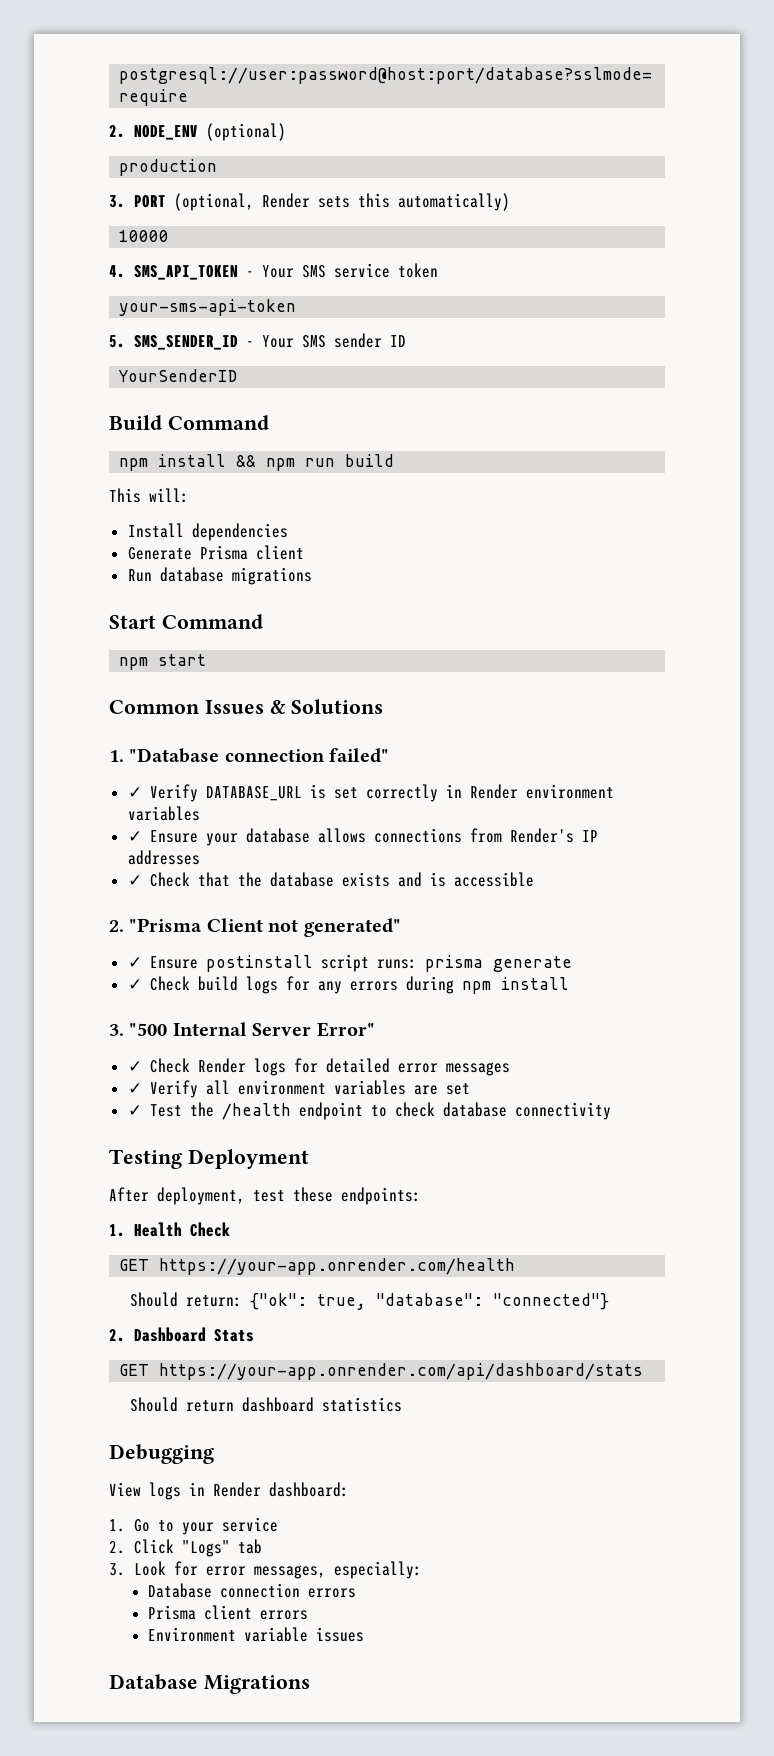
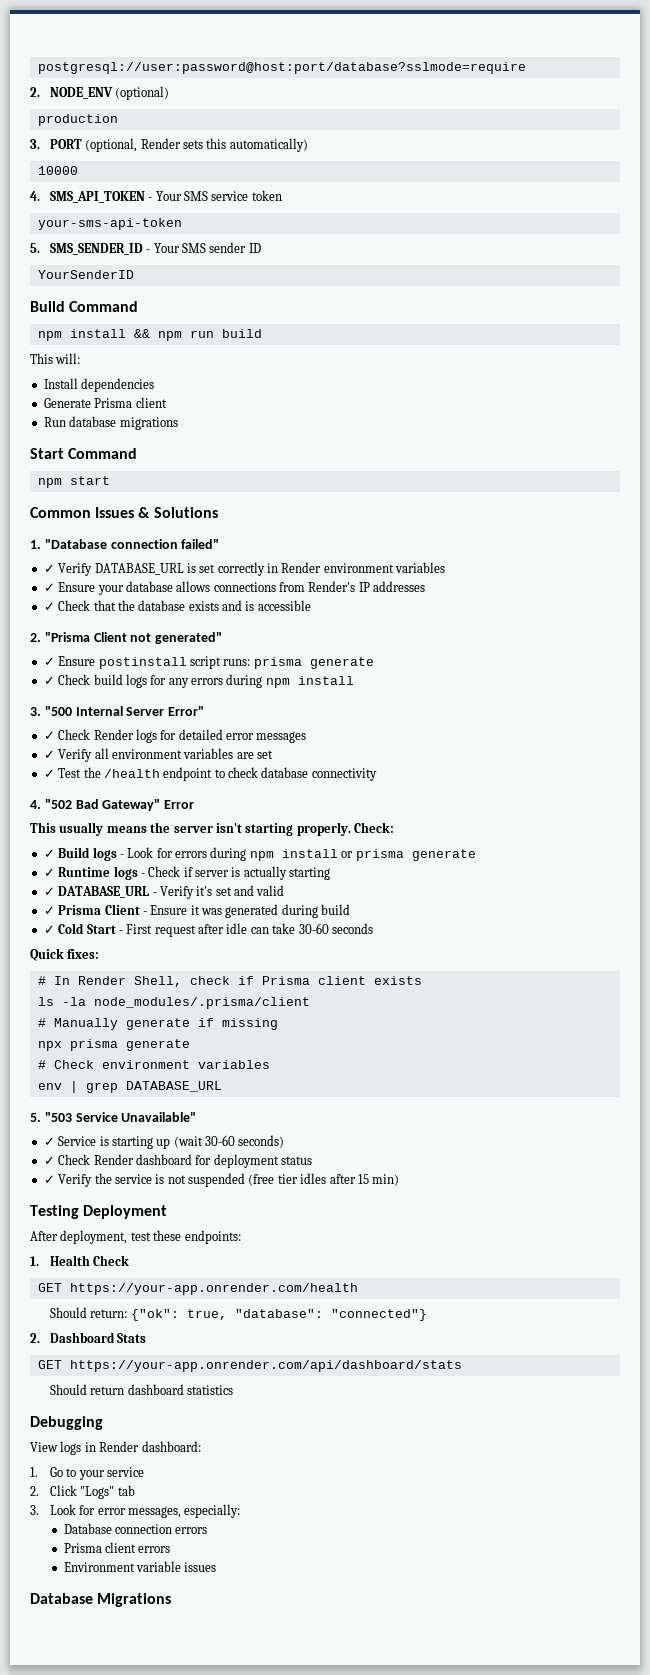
(611, 1111) none -> [30,799,195,811] [30,822,394,836] [43,847,476,861] [43,866,331,880] [43,885,285,899] [43,904,351,918] [43,923,373,937] [30,948,100,961] [37,976,422,987] [37,997,310,1009] [37,1018,278,1030] [37,1039,190,1051] [37,1060,270,1069] [37,1081,222,1093] [30,1112,197,1122] [43,1135,285,1149] [43,1154,312,1168] [43,1173,400,1187] // 4. "502 Bad Gateway" Error // This usually means the server isn't starting properly. Check: // ✓ Build logs - Look for errors during npm install or prisma generate // ✓ Runtime logs - Check if server is actually starting // ✓ DATABASE_URL - Verify it's set and valid // ✓ Prisma Client - Ensure it was generated during build // ✓ Cold Start - First request after idle can take 30-60 seconds // Quick fixes: // # In Render Shell, check if Prisma client exists // ls -la node_modules/.prisma/client // # Manually generate if missing // npx prisma generate // # Check environment variables // env | grep DATABASE_URL // 5. "503 Service Unavailable" // ✓ Service is starting up (wait 30-60 seconds) // ✓ Check Render dashboard for deployment status // ✓ Verify the service is not suspended (free tier idles after 15 min)

